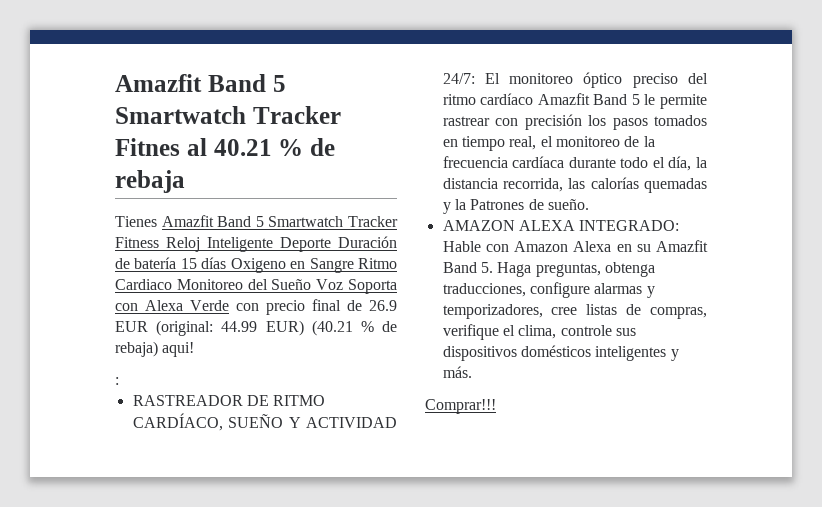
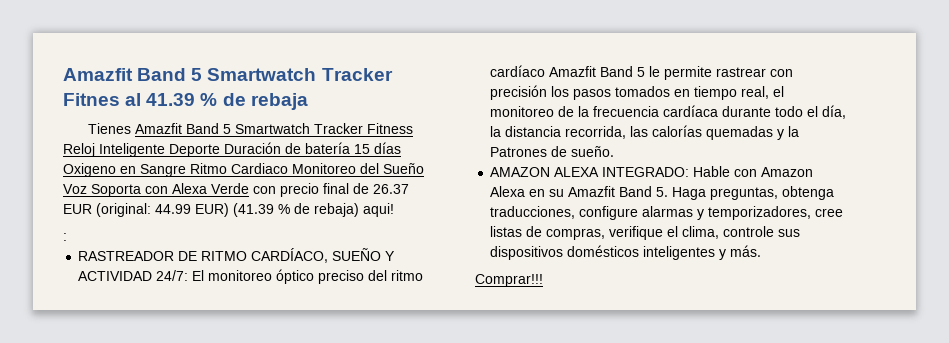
[213,139,272,156] 40.21 -> [146,93,196,106] 41.39
[369,300,397,311] 26.9 -> [373,184,409,194] 26.37
[311,320,353,336] (40.21 -> [233,203,274,217] (41.39

